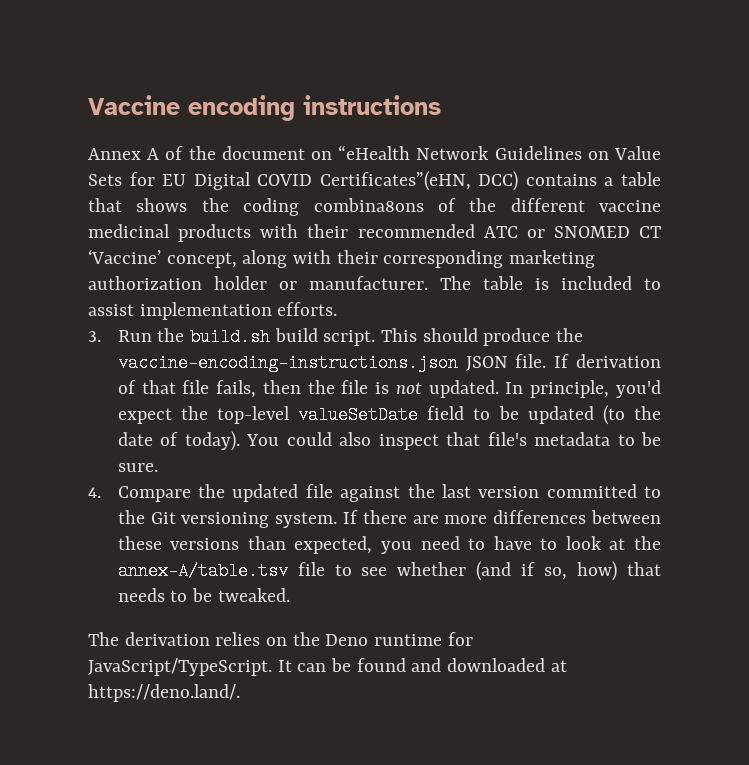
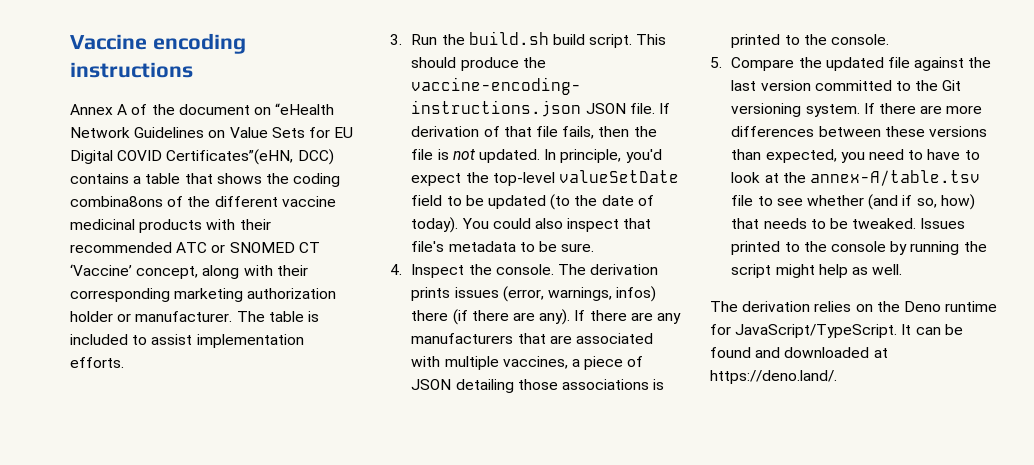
(101, 492) none -> [411,264,659,278] [411,286,657,302] [411,309,681,325] [411,333,654,344] [411,356,644,370] [411,379,665,393] [731,34,890,48] [710,57,722,68] Inspect the console. The derivation prints issues (error, warnings, infos) there (if there are any). If there are any manufacturers that are associated with multiple vaccines, a piece of JSON detailing those associations is printed to the console. // 5.
(290, 595) none -> [920,218,966,229] [731,241,987,255] [731,264,903,278] Issues printed to the console by running the script might help as well.

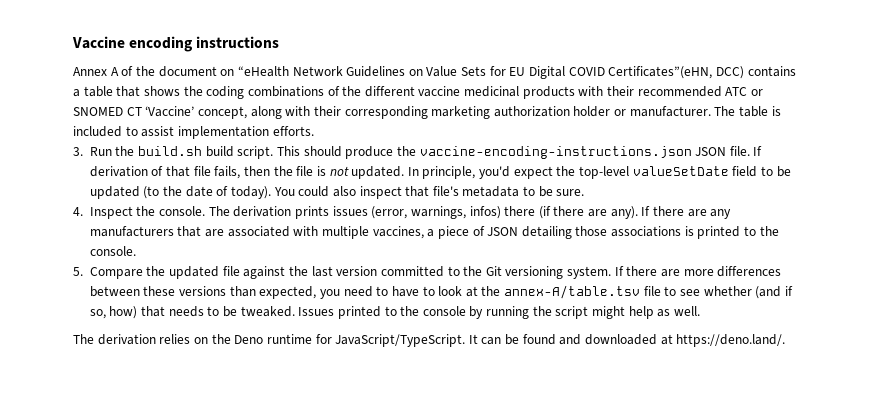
[70,196,163,207] combina8ons -> [247,86,324,97] combinations

